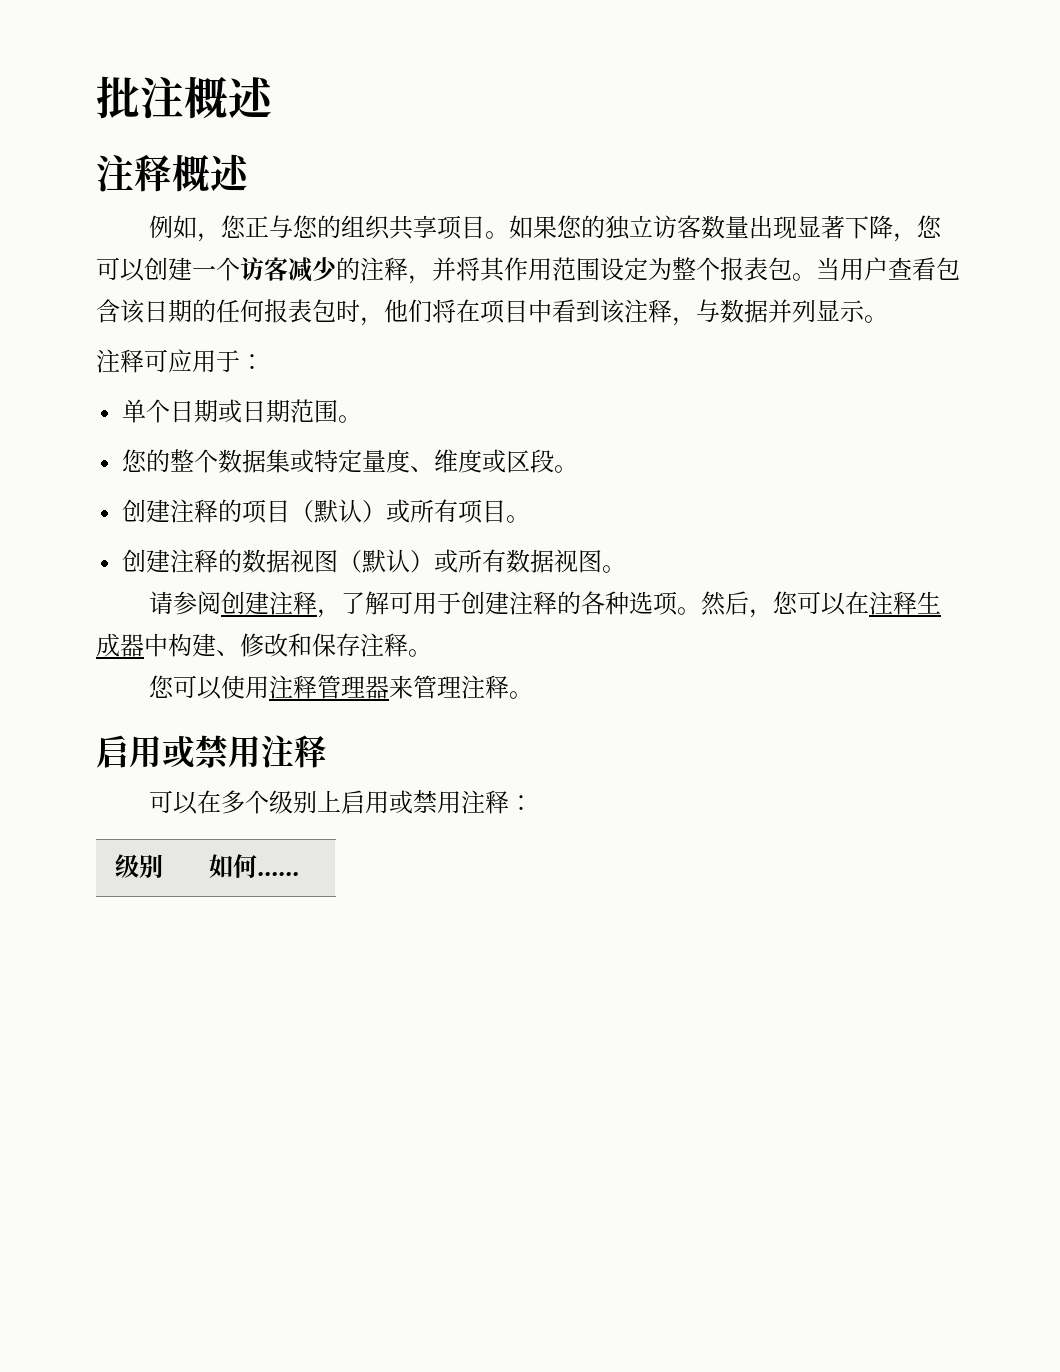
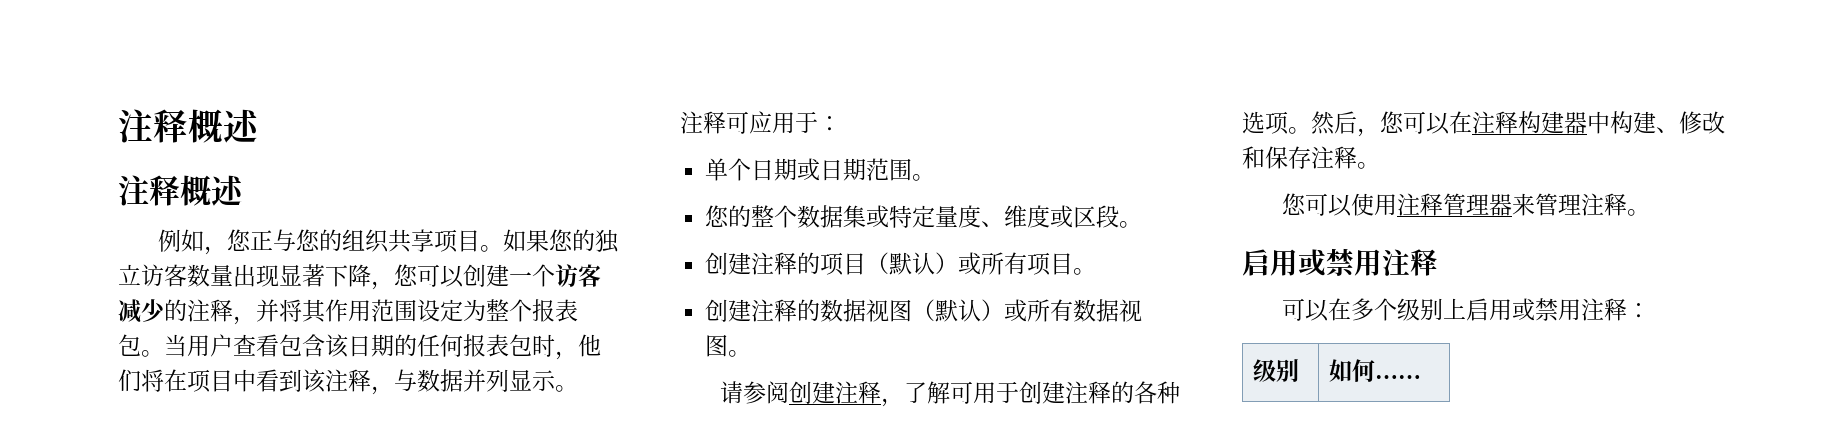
[96,76,184,119] 批注 -> [118,109,188,143] 注释
[917,591,942,614] [96,633,120,657] 生成 -> [1518,111,1564,134] 构建

